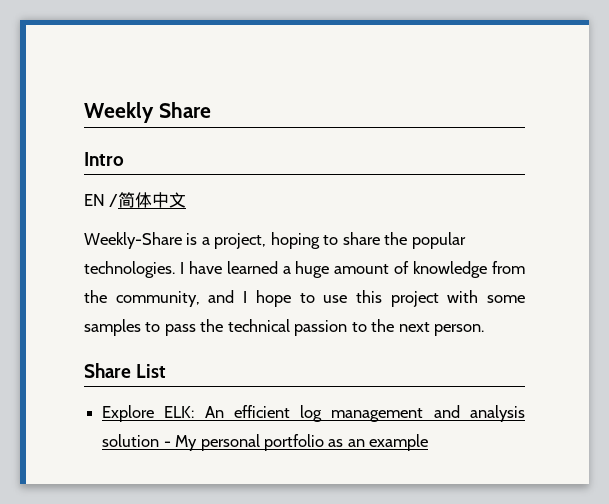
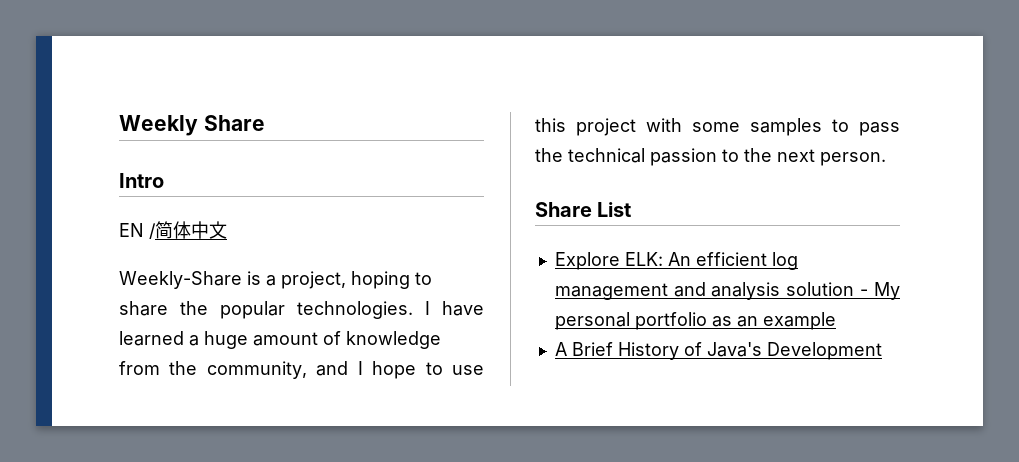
(429, 442) none -> [554,342,882,360] // A Brief History of Java's Development

